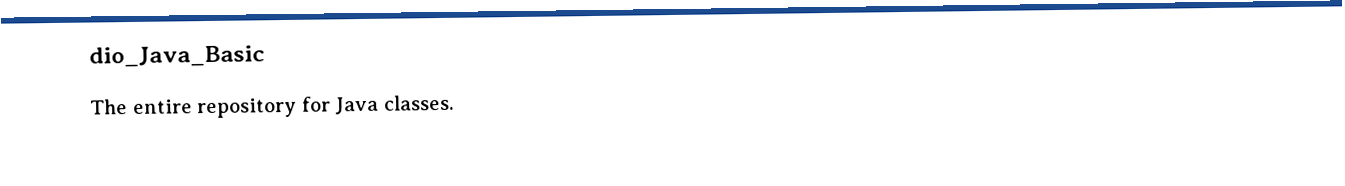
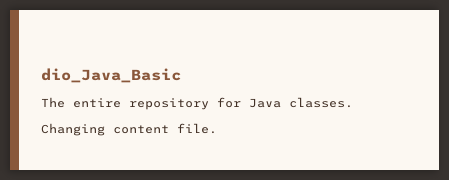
(454, 102) none -> [41,123,217,136] // Changing content file.

